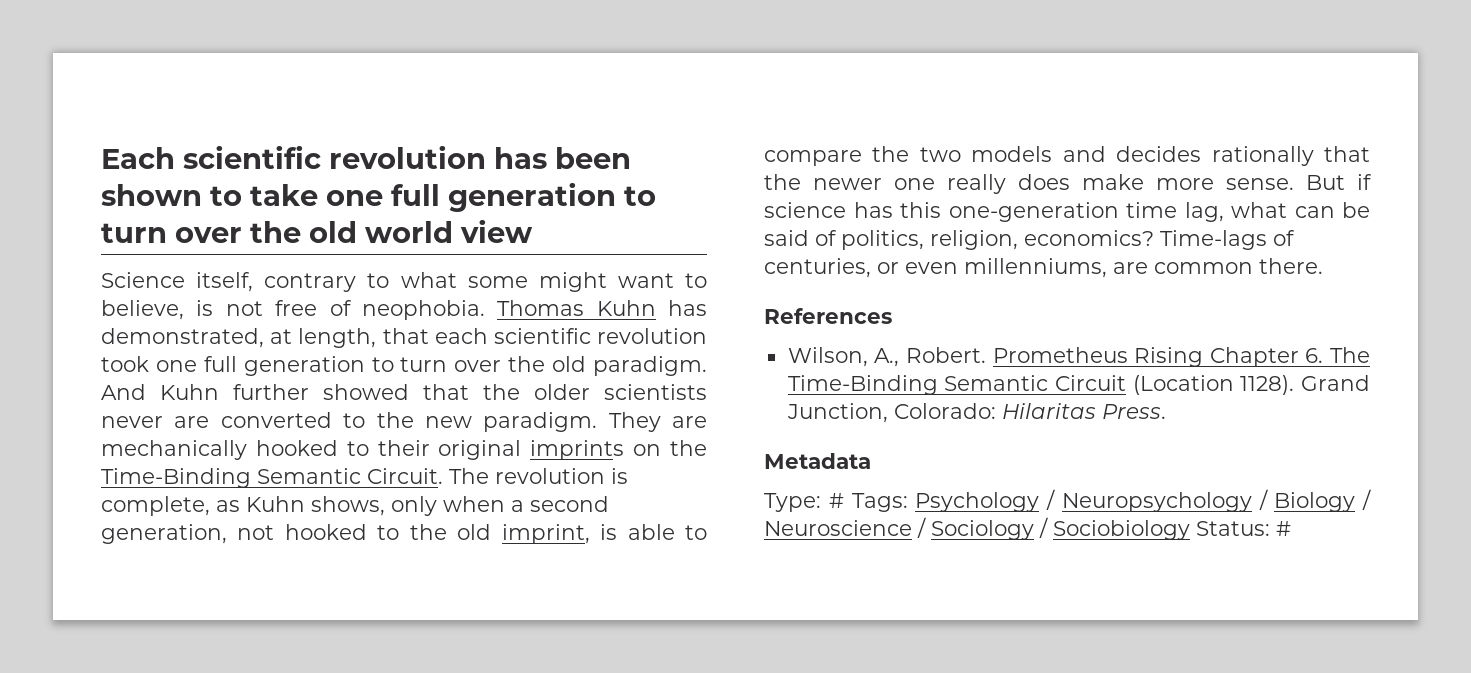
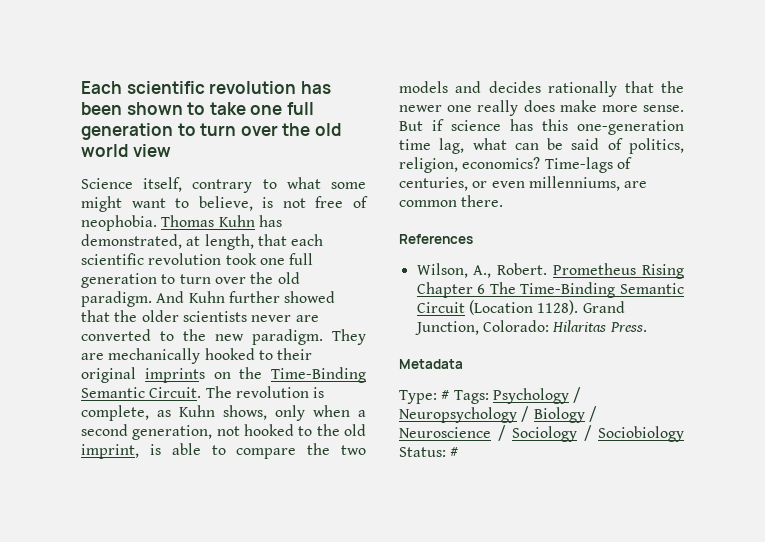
[1305,348,1324,363] 6. -> [477,284,486,294] 6

